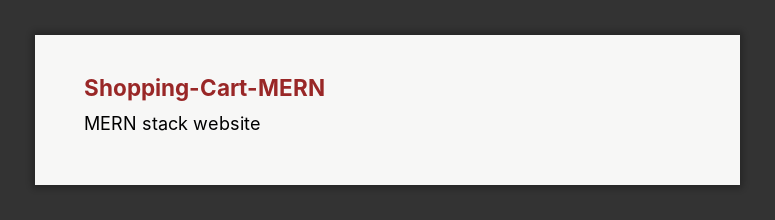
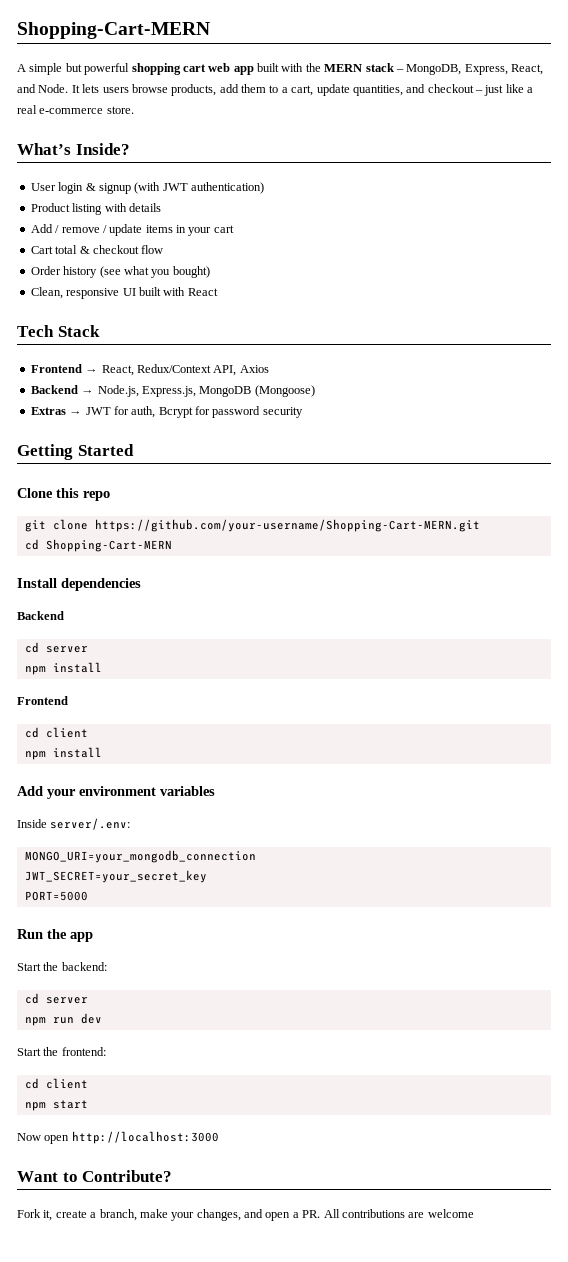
[84,78,325,101] [84,116,261,131] Shopping-Cart-MERN // MERN stack website -> [17,22,210,39] [17,63,543,75] [17,84,534,96] [17,105,134,114] [17,143,130,155] [30,182,264,194] [30,203,161,215] [30,224,234,236] [30,245,164,254] [30,266,210,278] [30,287,218,299] [17,325,100,337] [30,364,269,376] [30,385,315,397] [30,406,303,418] [17,444,134,460] [17,488,110,501] [24,519,480,532] [24,539,172,552] [17,578,141,591] [17,611,64,620] [24,642,88,653] [24,662,102,675] [17,696,68,705] [24,727,88,738] [24,747,102,760] [17,786,215,799] [17,818,131,830] [24,850,256,863] [24,870,207,883] [24,891,88,901] [17,929,93,942] [17,962,107,971] [24,993,88,1004] [24,1013,102,1026] [17,1047,106,1056] [24,1078,88,1089] [24,1100,88,1111] [17,1131,219,1144] [17,1170,173,1182] [17,1209,474,1221] Shopping-Cart-MERN // A simple but powerful shopping cart web app built with the MERN stack – MongoDB, Express, React, and Node. It lets users browse products, add them to a cart, update quantities, and checkout – just like a real e-commerce store. // What’s Inside? // User login & signup (with JWT authentication) // Product listing with details // Add / remove / update items in your cart // Cart total & checkout flow // Order history (see what you bought) // Clean, responsive UI built with React // Tech Stack // Frontend → React, Redux/Context API, Axios // Backend → Node.js, Express.js, MongoDB (Mongoose) // Extras → JWT for auth, Bcrypt for password security // Getting Started // Clone this repo // git clone https://github.com/your-username/Shopping-Cart-MERN.git // cd Shopping-Cart-MERN // Install dependencies // Backend // cd server // npm install // Frontend // cd client // npm install // Add your environment variables // Inside server/.env: // MONGO_URI=your_mongodb_connection // JWT_SECRET=your_secret_key // PORT=5000 // Run the app // Start the backend: // cd server // npm run dev // Start the frontend: // cd client // npm start // Now open http://localhost:3000 // Want to Contribute? // Fork it, create a branch, make your changes, and open a PR. All contributions are welcome

